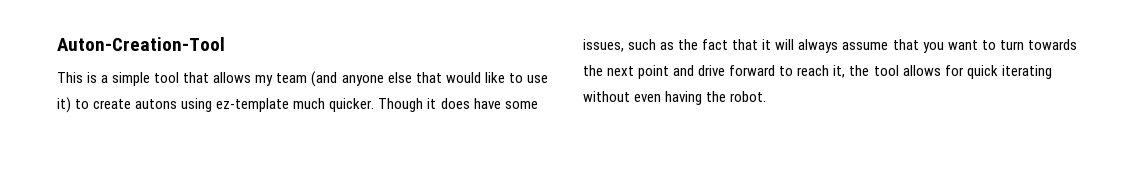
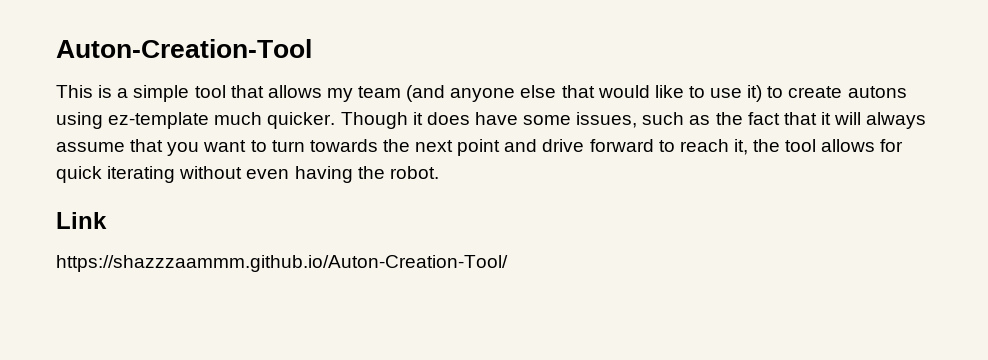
(767, 96) none -> [56,212,107,229] [56,255,508,272] // Link // https://shazzzaammm.github.io/Auton-Creation-Tool/

